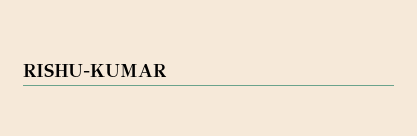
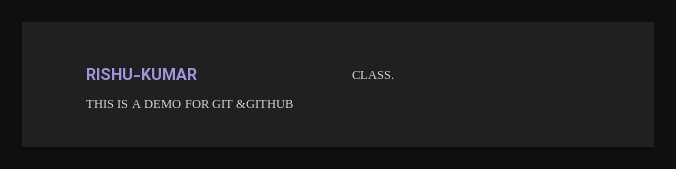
(167, 70) none -> [86,100,294,108] [352,71,394,79] // THIS IS A DEMO FOR GIT &GITHUB CLASS.

